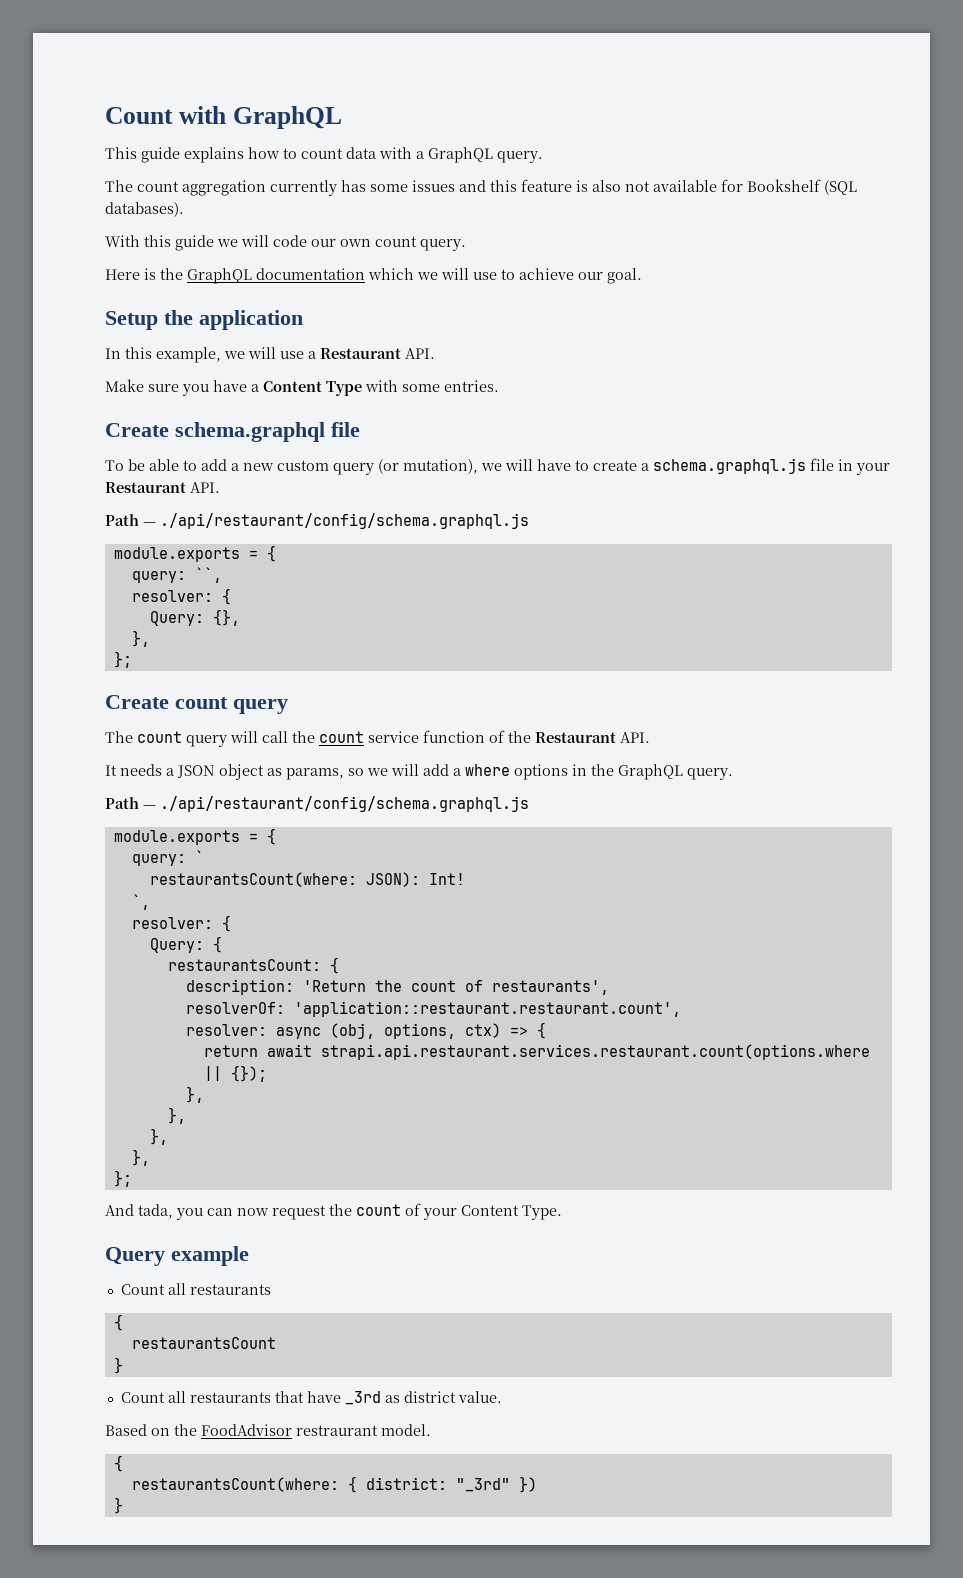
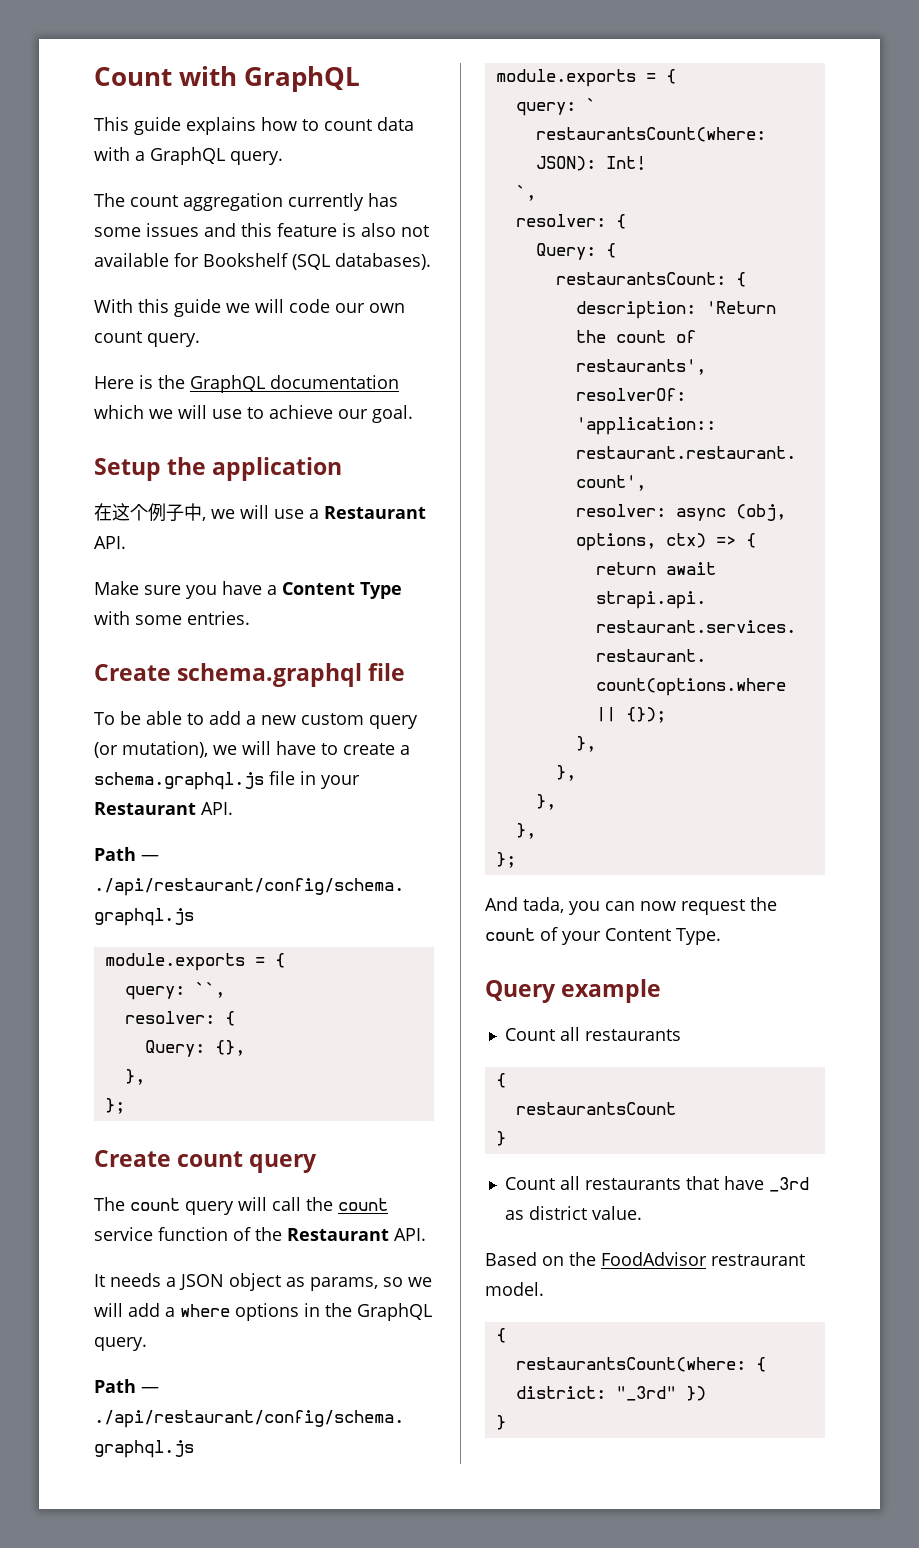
[105,347,221,363] In this example, -> [94,503,206,522] 在这个例子中,

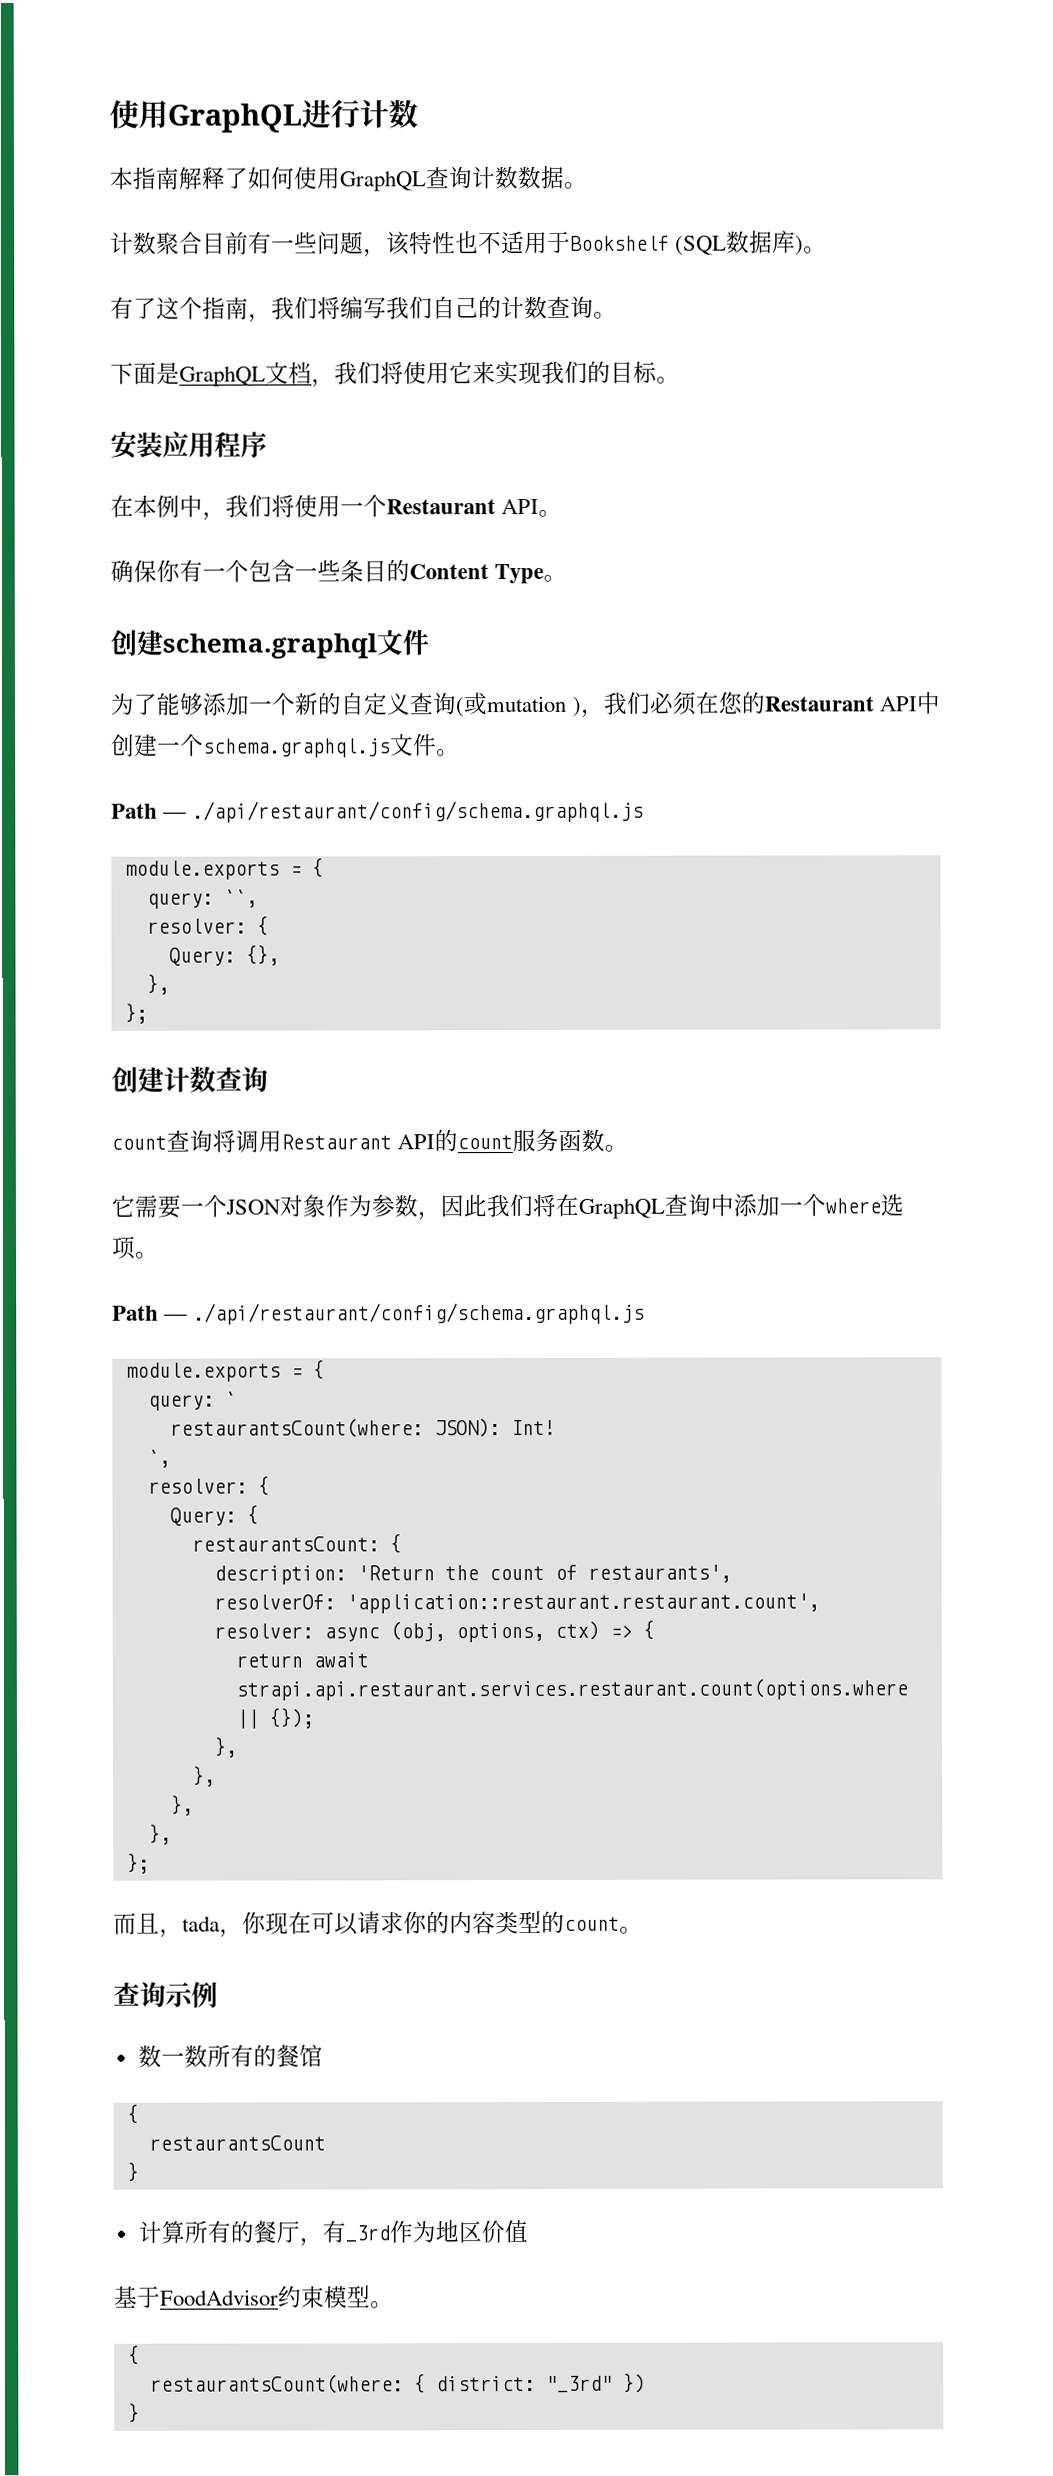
[94,66,360,92] [94,117,414,135] [94,147,283,165] [94,193,398,211] [94,223,429,237] [94,253,431,270] [94,299,405,317] [94,331,200,347] [94,375,399,393] [94,405,413,423] [94,457,343,481] [94,503,426,522] [94,536,126,549] [94,581,402,599] [94,611,250,625] [94,663,406,687] [94,711,418,729] [94,741,410,758] [94,771,360,790] [94,802,233,815] Count with GraphQL // This guide explains how to count data with a GraphQL query. // The count aggregation currently has some issues and this feature is also not available for Bookshelf (SQL databases). // With this guide we will code our own count query. // Here is the GraphQL documentation which we will use to achieve our goal. // Setup the application // 在这个例子中, we will use a Restaurant API. // Make sure you have a Content Type with some entries. // Create schema.graphql file // To be able to add a new custom query (or mutation), we will have to create a schema.graphql.js file in your Restaurant API. -> [109,99,418,133] [109,165,587,192] [110,230,828,258] [110,295,617,323] [110,360,680,388] [110,431,267,459] [110,494,563,521] [110,559,568,585] [110,629,429,659] [110,691,940,718] [111,733,460,758] 使用GraphQL进行计数 // 本指南解释了如何使用GraphQL查询计数数据。 // 计数聚合目前有一些问题，该特性也不适用于Bookshelf (SQL数据库)。 // 有了这个指南，我们将编写我们自己的计数查询。 // 下面是GraphQL文档，我们将使用它来实现我们的目标。 // 安装应用程序 // 在本例中，我们将使用一个Restaurant API。 // 确保你有一个包含一些条目的Content Type。 // 创建schema.graphql文件 // 为了能够添加一个新的自定义查询(或mutation )，我们必须在您的Restaurant API中创建一个schema.graphql.js文件。
[94,1150,318,1173] [94,1197,388,1215] [94,1227,426,1241] [94,1273,432,1291] [94,1303,432,1321] [94,1337,147,1351] Create count query // The count query will call the count service function of the Restaurant API. // It needs a JSON object as params, so we will add a where options in the GraphQL query. -> [111,1066,268,1093] [111,1128,629,1153] [111,1193,904,1221] [111,1235,159,1260] 创建计数查询 // count查询将调用Restaurant API的count服务函数。 // 它需要一个JSON对象作为参数，因此我们将在GraphQL查询中添加一个where选项。
[485,897,777,915] [485,927,721,945] [485,979,662,1003] [504,1027,681,1041] [495,1073,506,1088] [515,1102,676,1115] [495,1131,506,1146] [504,1176,809,1192] [504,1206,642,1220] [485,1252,805,1266] [485,1282,544,1296] And tada, you can now request the count of your Content Type. // Query example // Count all restaurants // { // restaurantsCount // } // Count all restaurants that have _3rd as district value. // Based on the FoodAdvisor restraurant model. -> [113,1910,643,1938] [113,1981,218,2008] [137,2044,323,2068] [126,2103,139,2124] [148,2135,326,2151] [126,2161,139,2182] [137,2219,528,2247] [114,2285,394,2309] 而且，tada，你现在可以请求你的内容类型的count。 // 查询示例 // 数一数所有的餐馆 // { // restaurantsCount // } // 计算所有的餐厅，有_3rd作为地区价值 // 基于FoodAdvisor约束模型。

